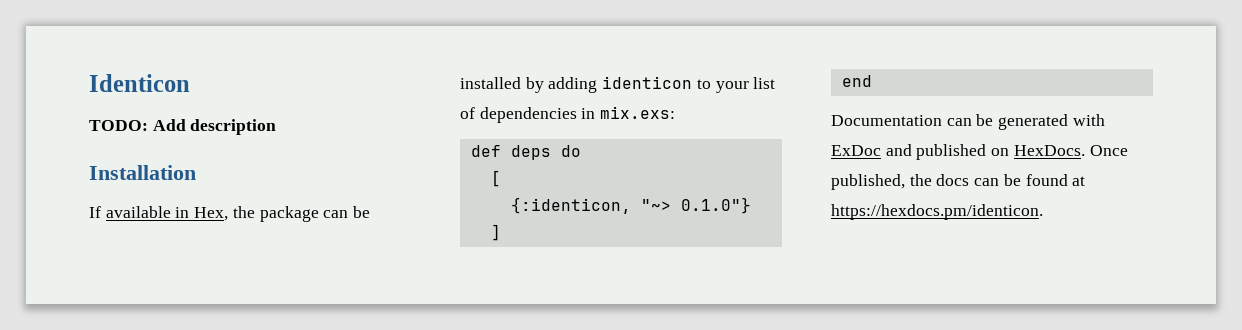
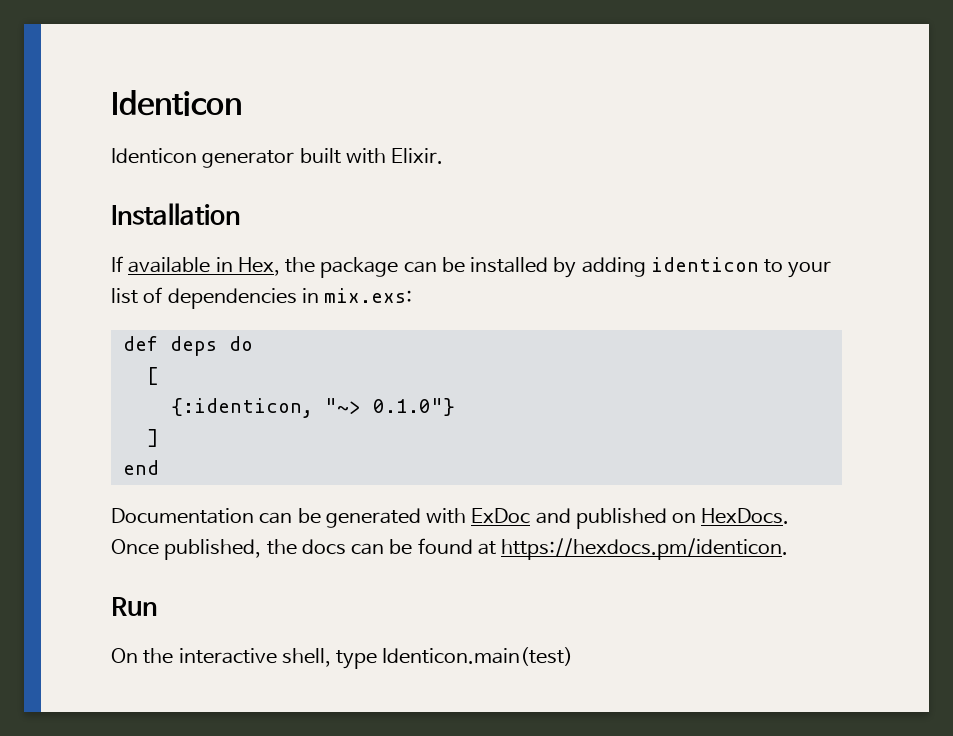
[89,119,277,135] TODO: Add description -> [111,148,444,168] Identicon generator built with Elixir.
(1043, 212) none -> [111,597,157,616] [111,647,574,669] // Run // On the interactive shell, type Identicon.main(test)

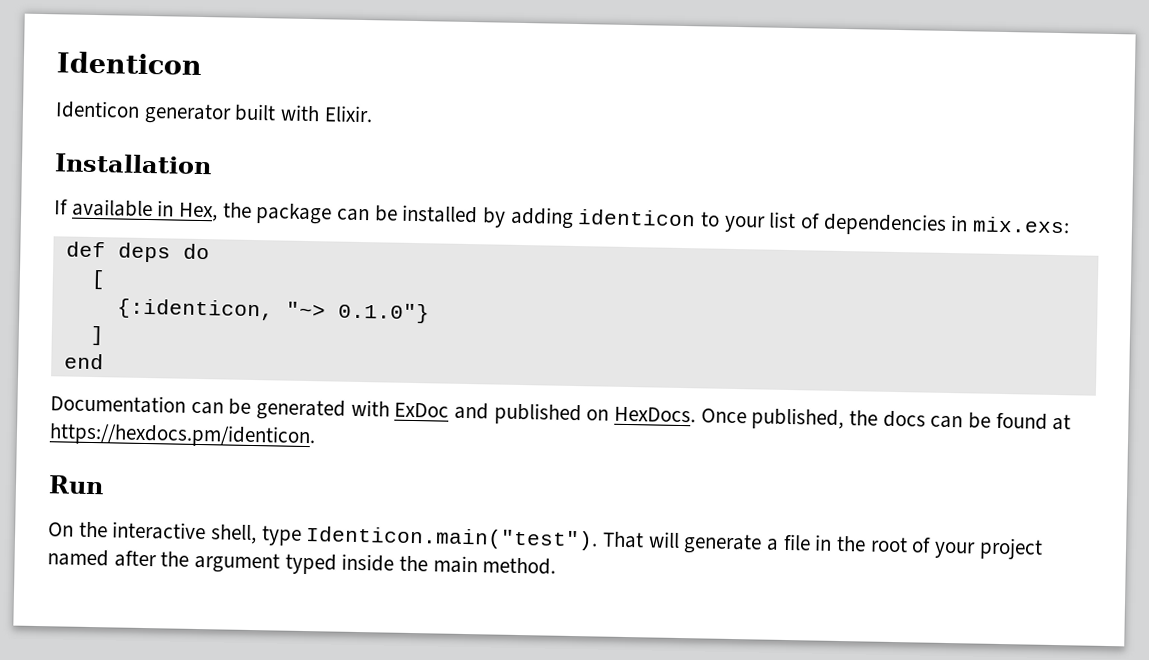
[382,647,574,666] Identicon.main(test) -> [305,526,1043,560] [47,549,557,575] Identicon.main("test"). That will generate a file in the root of your project named after the argument typed inside the main method.

